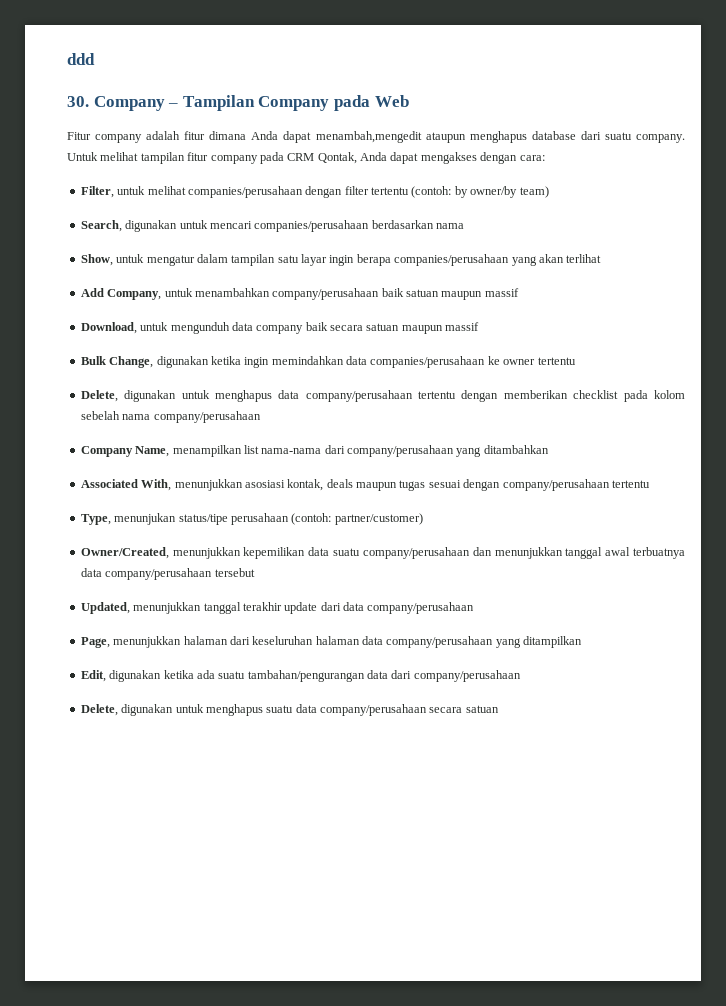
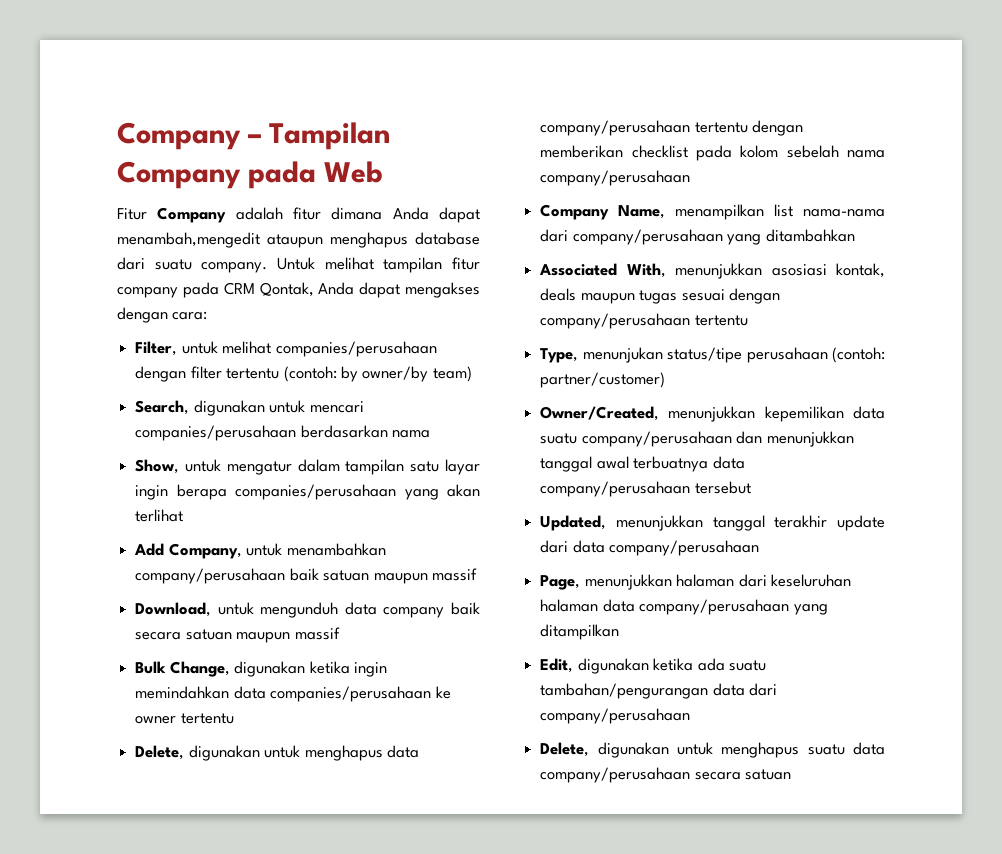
[67,53,95,65] [67,96,89,107] ddd // 30. -> (117, 136) none
[95,134,143,143] company -> [157,207,227,223] Company

